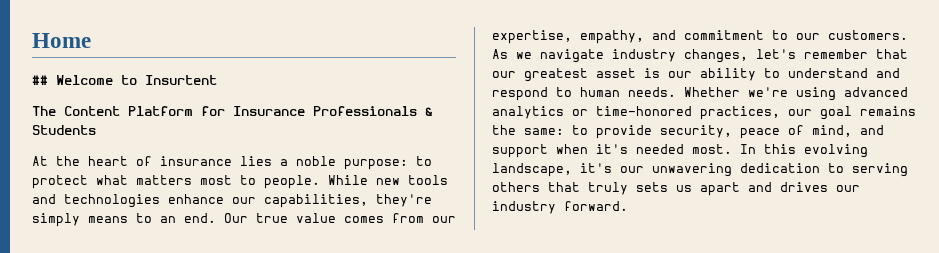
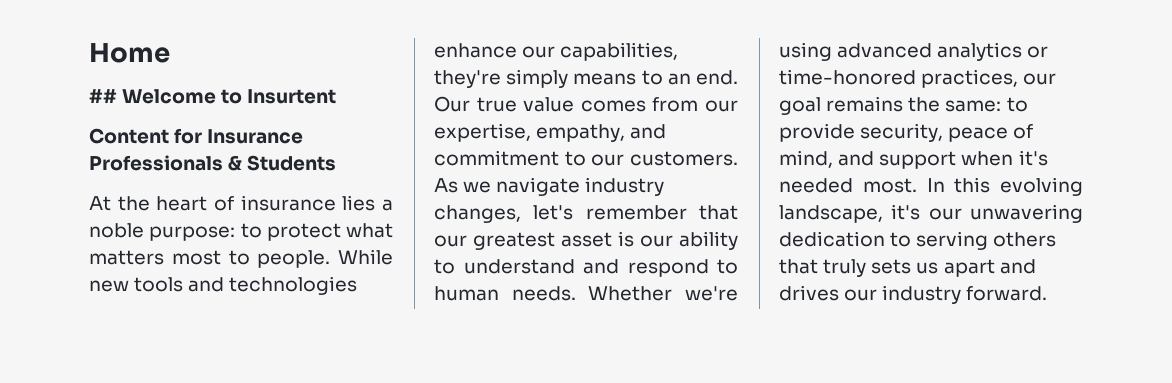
[32,106,193,116] The Content Platform -> [89,128,169,144] Content

